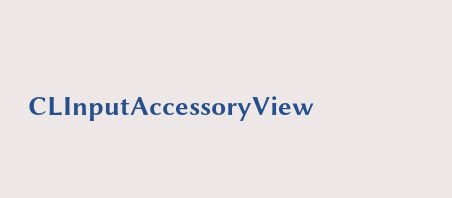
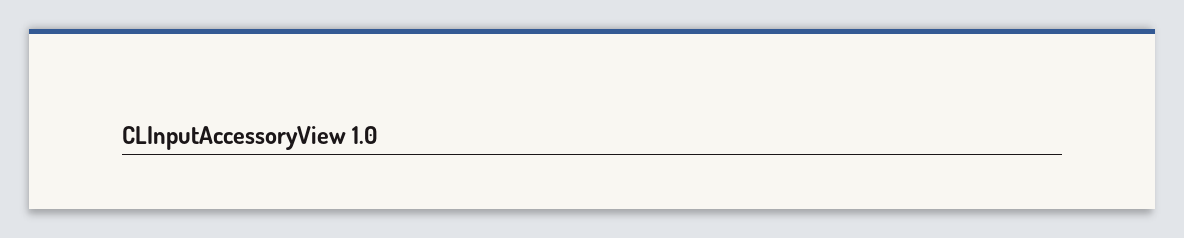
(314, 108) none -> [352,126,378,144] 1.0

